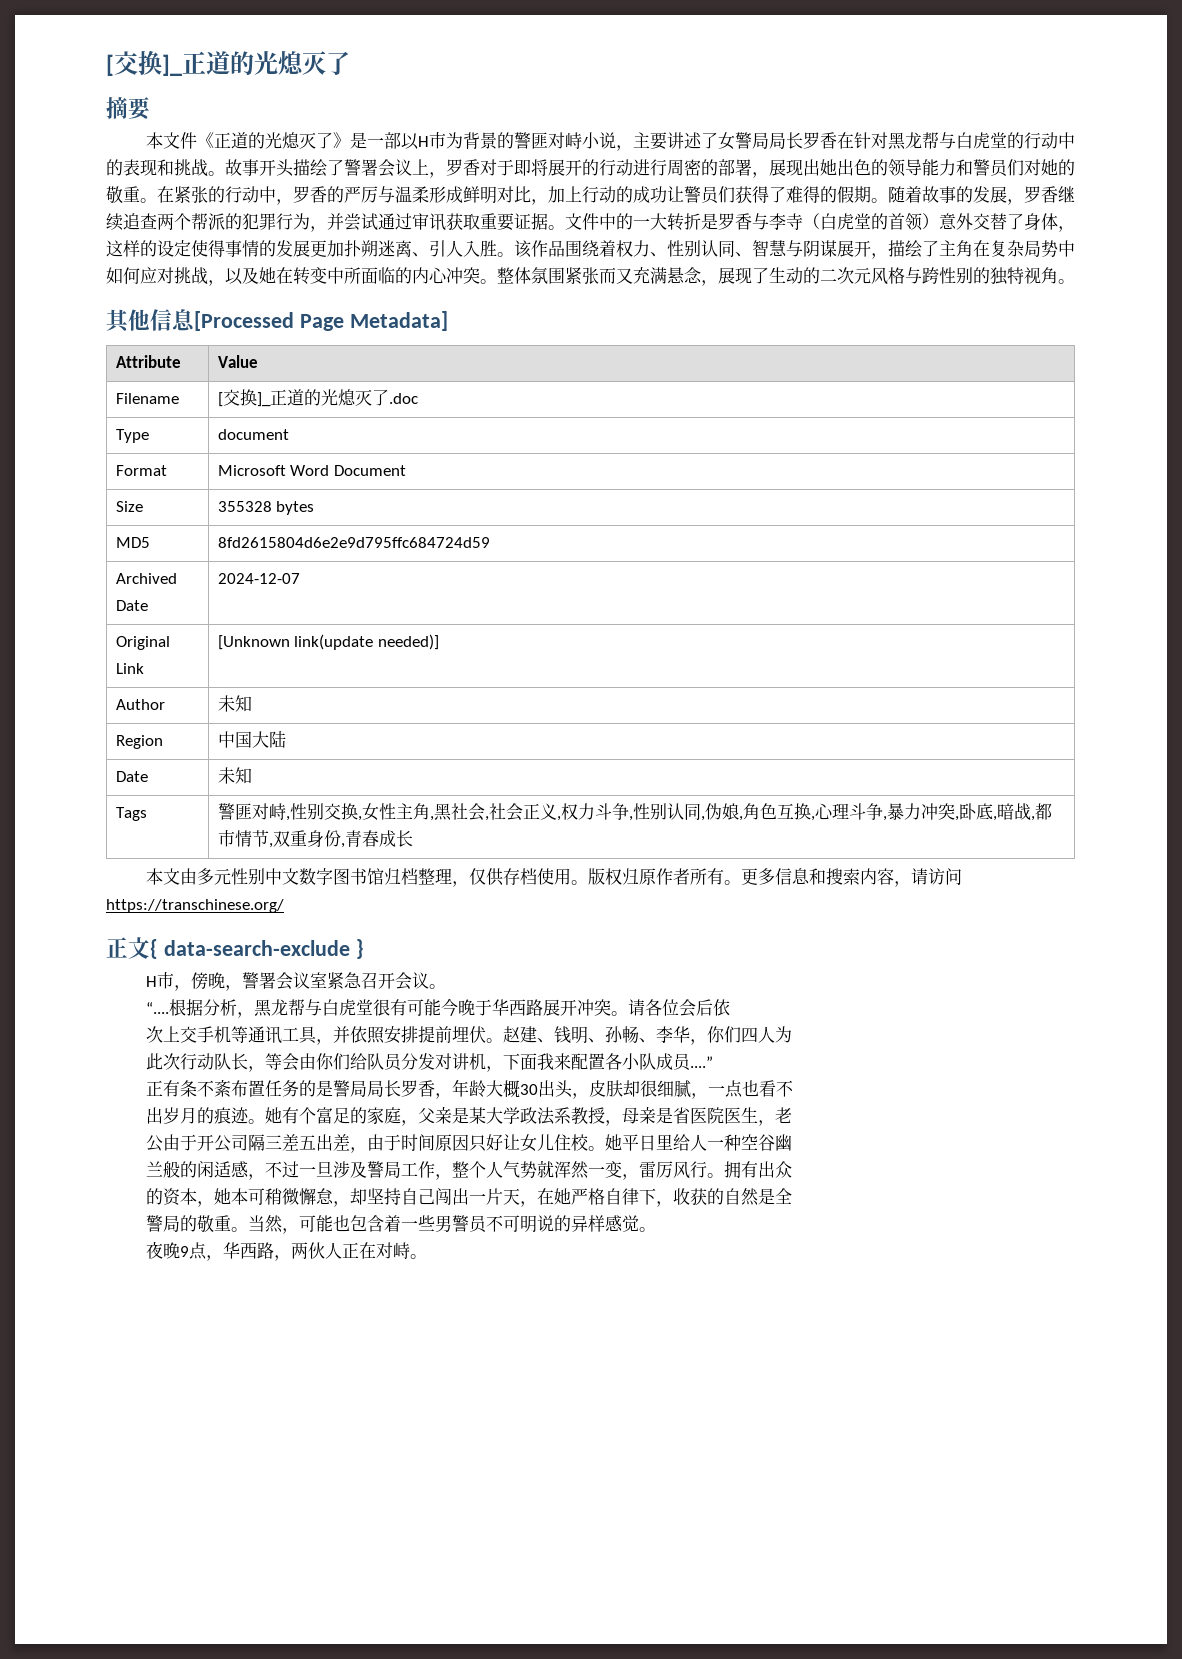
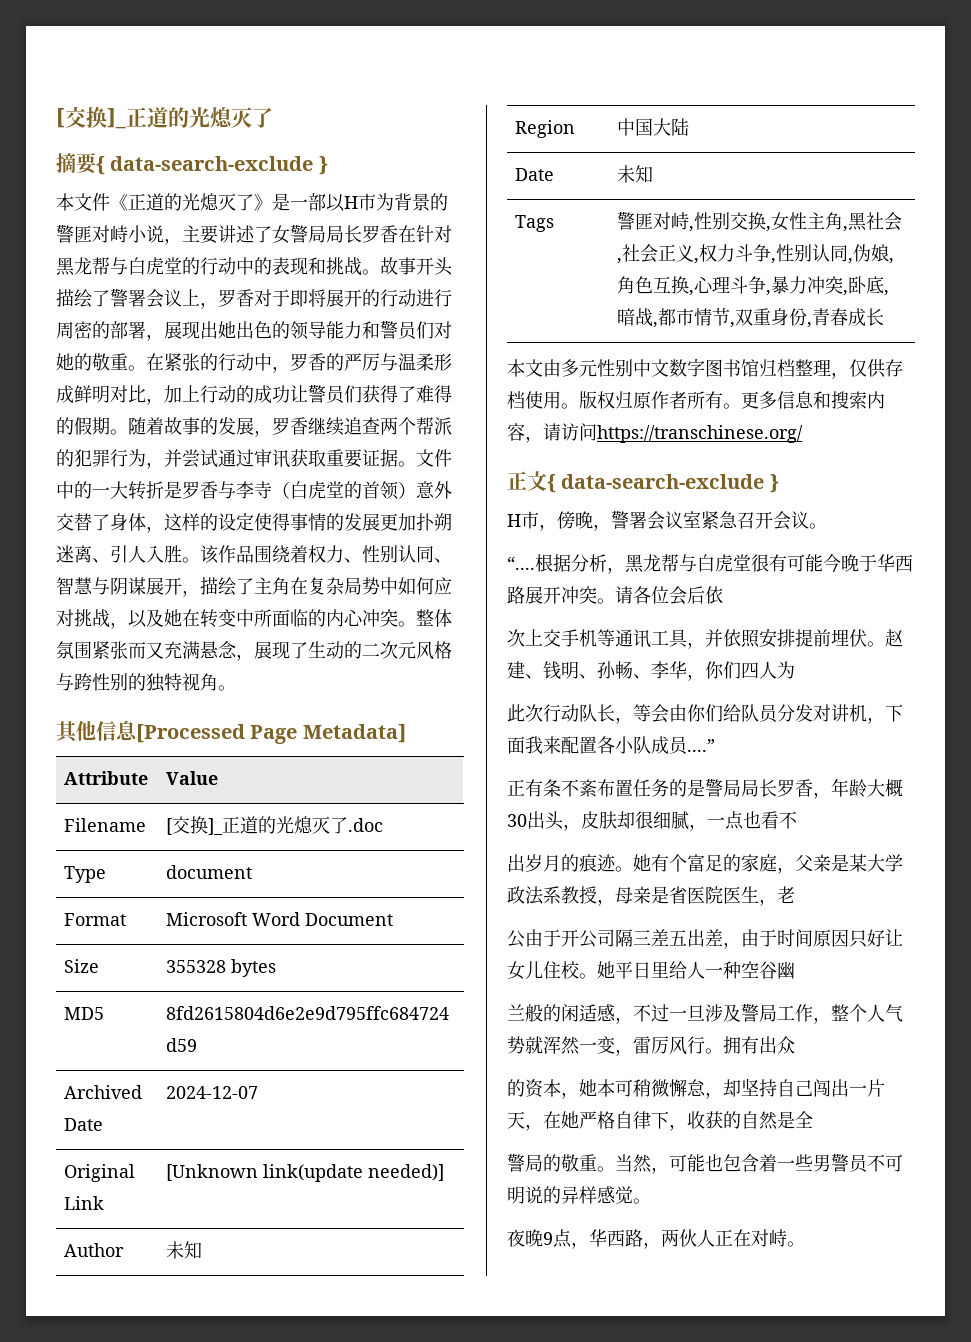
(151, 108) none -> [96,156,328,175] { data-search-exclude }

